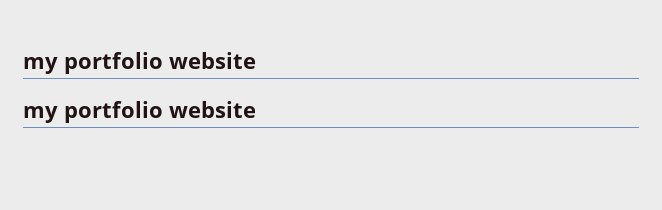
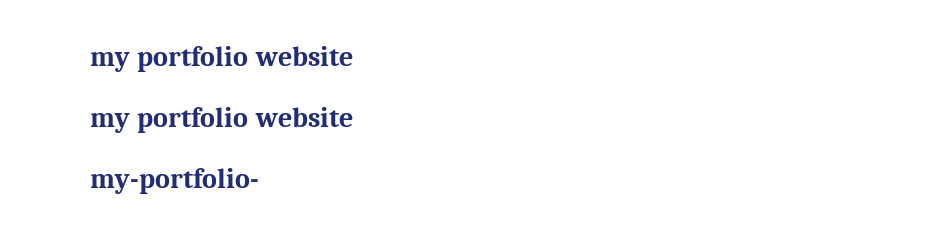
(256, 109) none -> [90,168,259,194] // my-portfolio-

